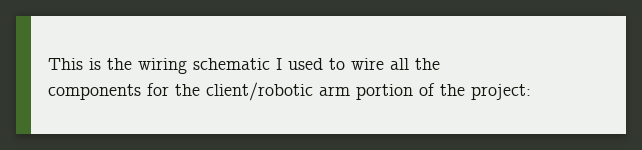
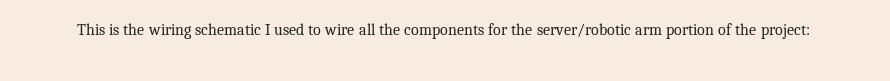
[206,82,313,101] client/robotic -> [536,23,631,38] server/robotic

